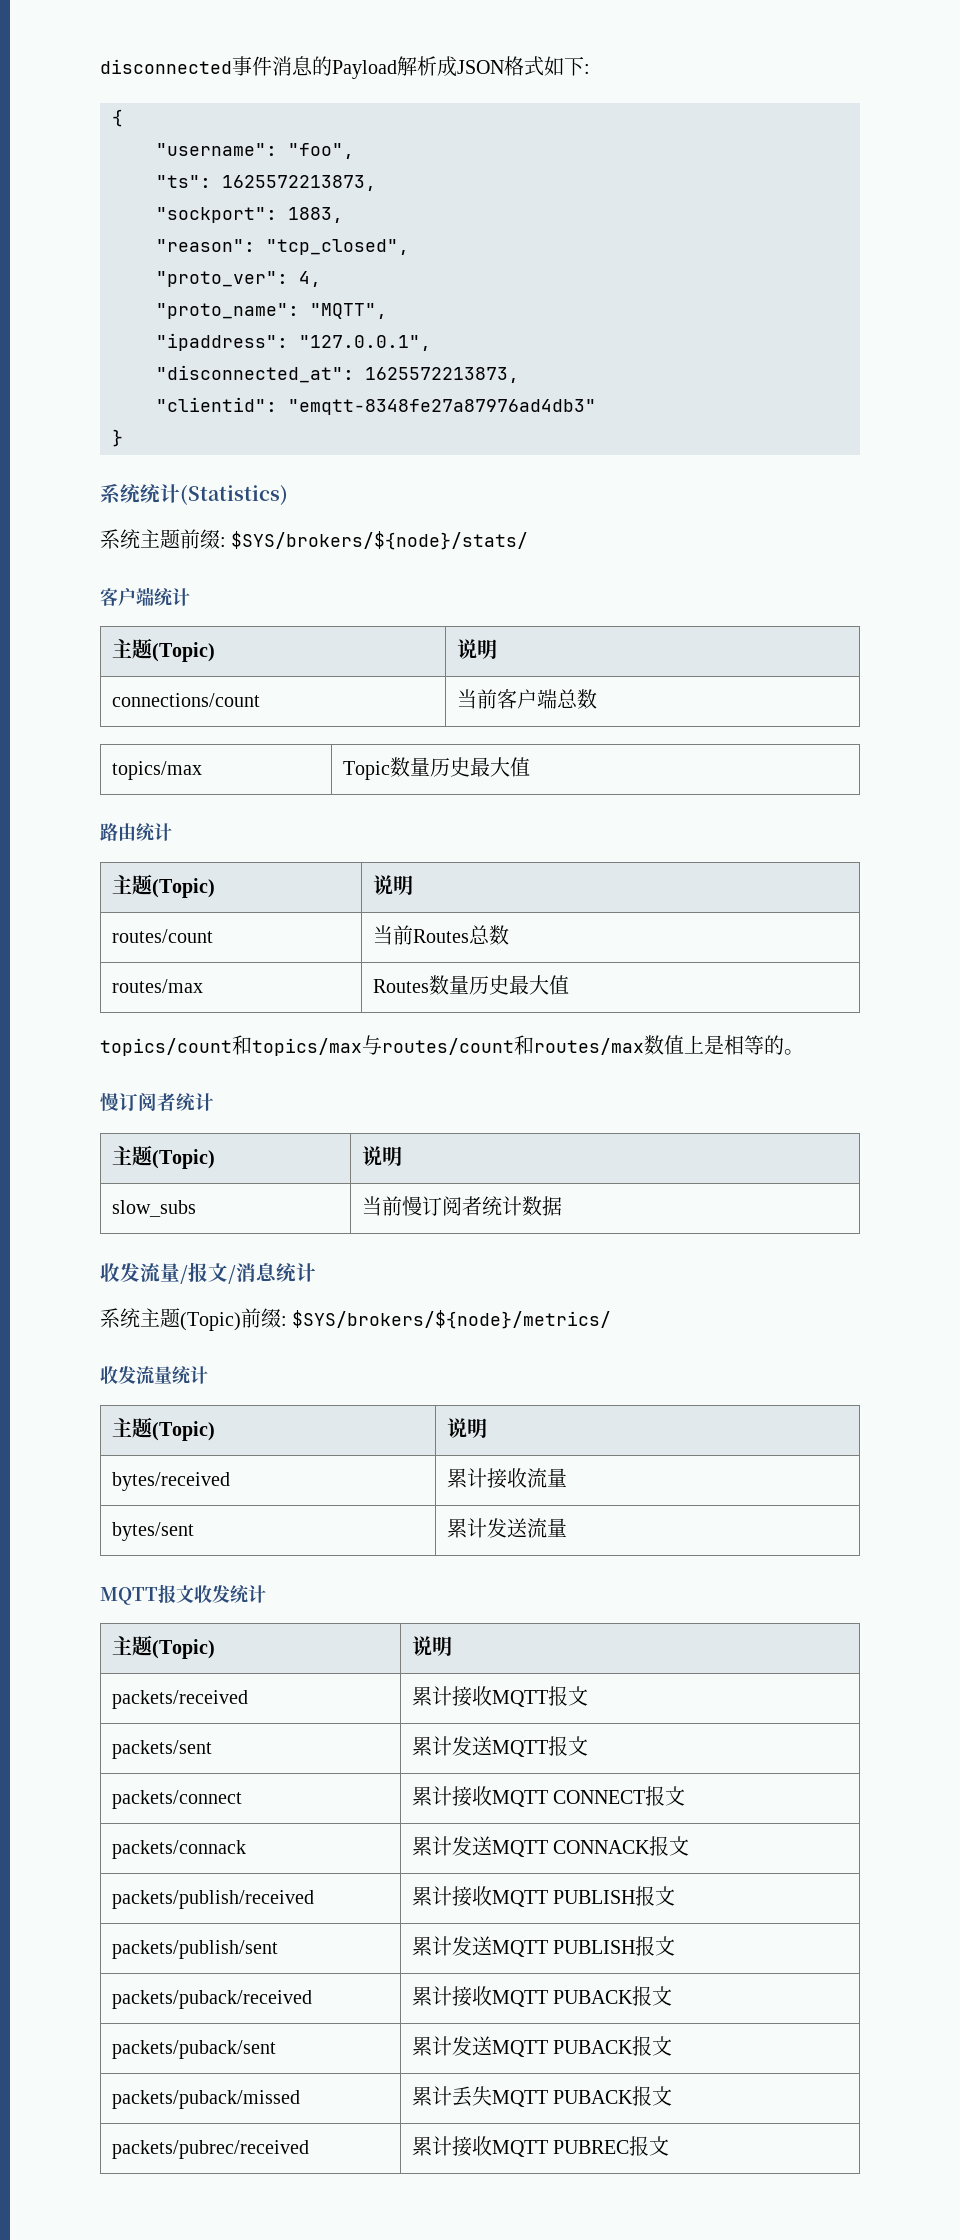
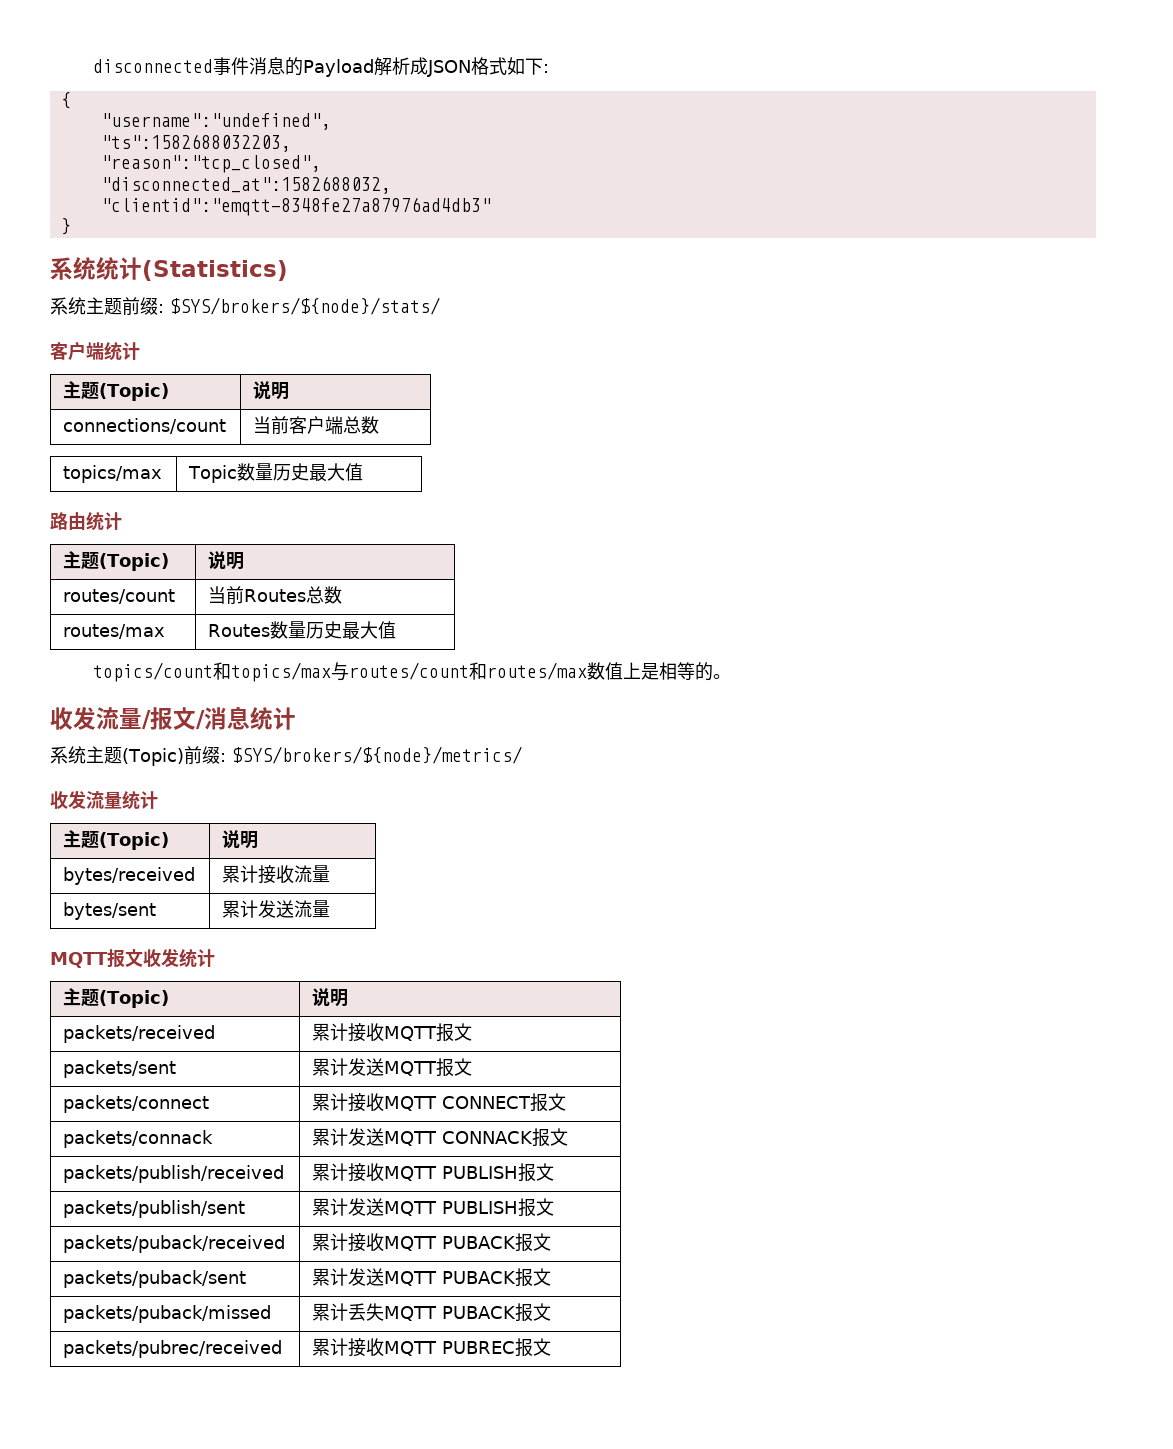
[156,143,354,159] [156,175,376,191] [156,207,343,223] [156,239,409,255] [156,271,321,287] [156,303,387,319] [156,333,431,351] [156,365,519,383] [156,397,596,415] "username": "foo", // "ts": 1625572213873, // "sockport": 1883, // "reason": "tcp_closed", // "proto_ver": 4, // "proto_name": "MQTT", // "ipaddress": "127.0.0.1", // "disconnected_at": 1625572213873, // "clientid": "emqtt-8348fe27a87976ad4db3" -> [100,113,331,130] [100,134,291,152] [100,155,321,173] [100,176,391,194] [100,197,491,216] "username":"undefined", // "ts":1582688032203, // "reason":"tcp_closed", // "disconnected_at":1582688032, // "clientid":"emqtt-8348fe27a87976ad4db3"
[100,1093,214,1111] [111,1145,215,1169] [361,1146,402,1166] [111,1200,196,1217] [361,1196,562,1216] // 慢订阅者统计 // 主题(Topic) | 说明 // slow_subs | 当前慢订阅者统计数据 -> (731, 676) none

